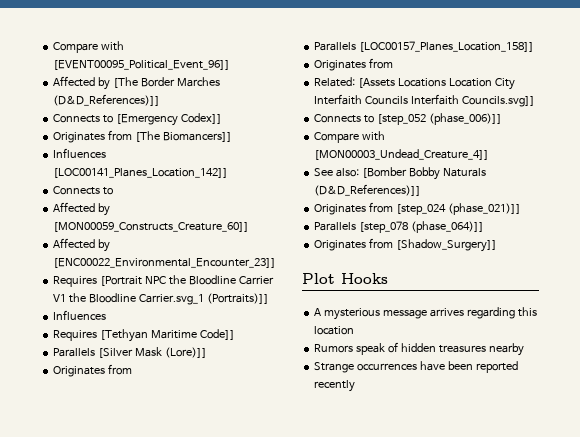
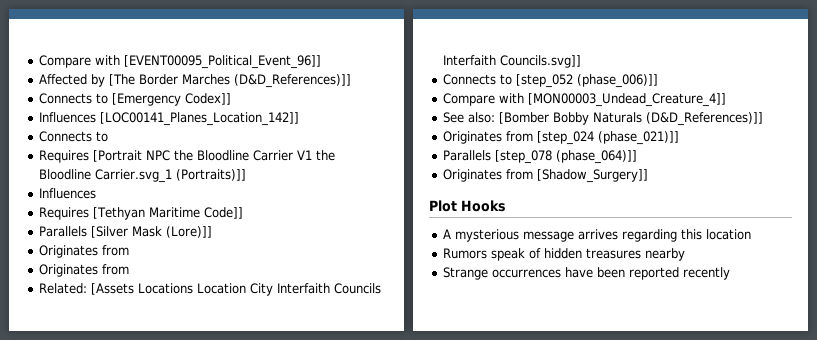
[53,130,233,143] // Originates from [The Biomancers]] -> (231, 99) none
[53,202,111,216] [53,222,250,232] [53,238,111,252] [53,258,277,268] // Affected by [MON00059_Constructs_Creature_60]] // Affected by [ENC00022_Environmental_Encounter_23]] -> (108, 136) none
[314,41,535,52] // Parallels [LOC00157_Planes_Location_158]] -> (129, 250) none

